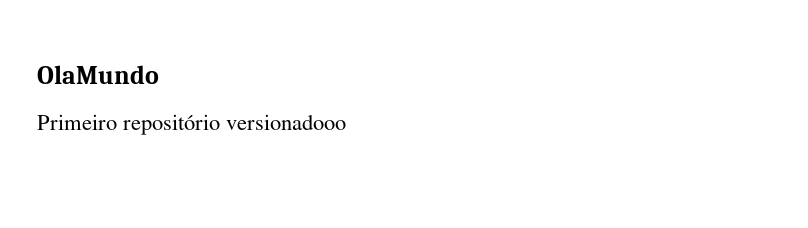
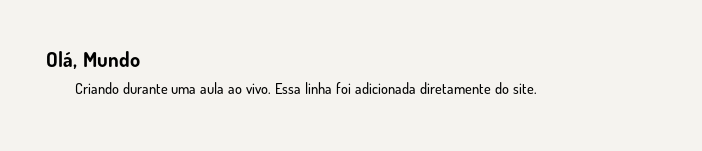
[37,65,159,84] [37,114,347,135] OlaMundo // Primeiro repositório versionadooo -> [46,51,140,69] [74,82,537,94] Olá, Mundo // Criando durante uma aula ao vivo. Essa linha foi adicionada diretamente do site.

